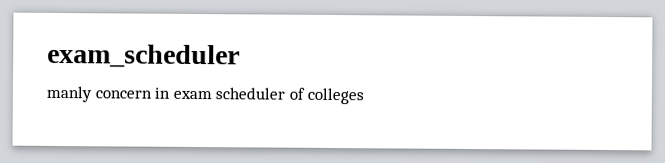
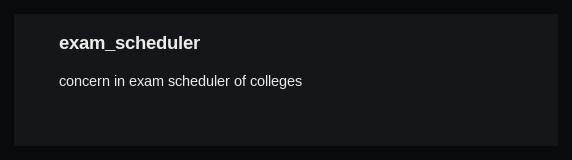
[46,85,92,103] manly -> (200, 43) none

